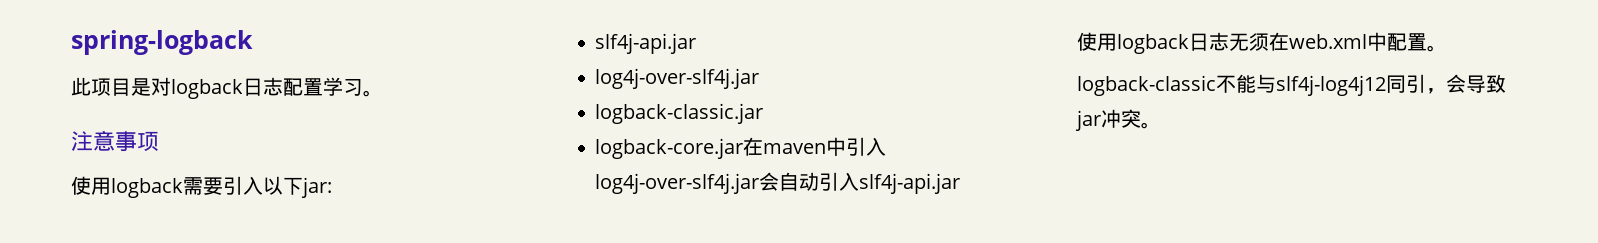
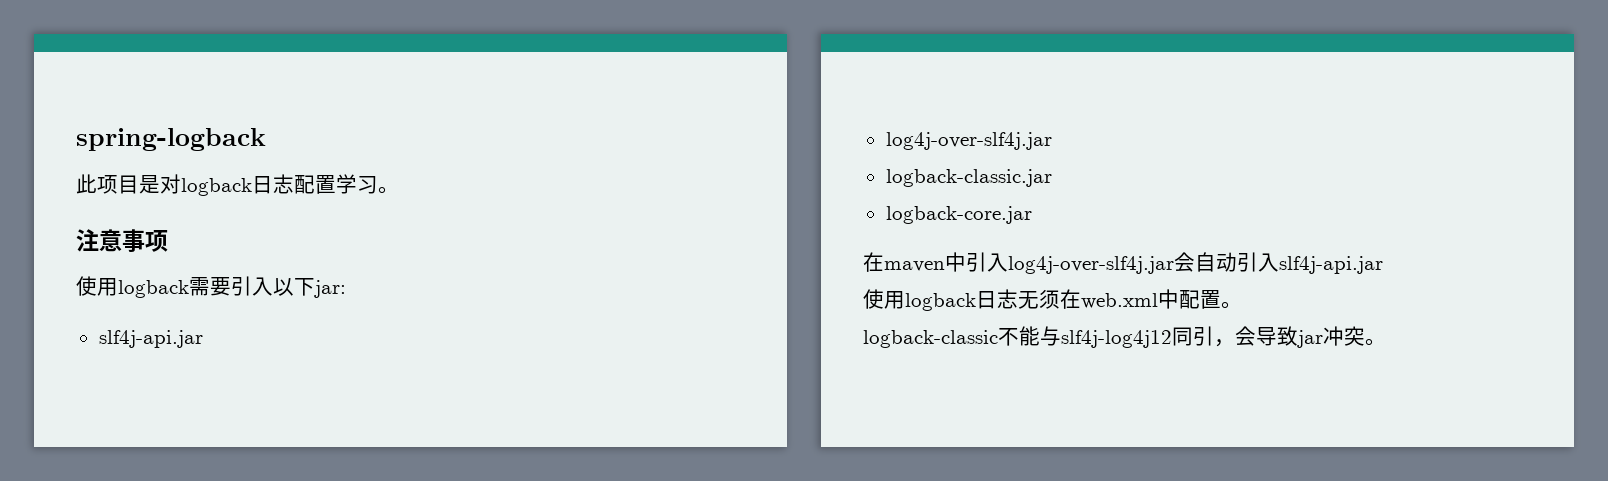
(744, 148) none -> (1032, 215) //

